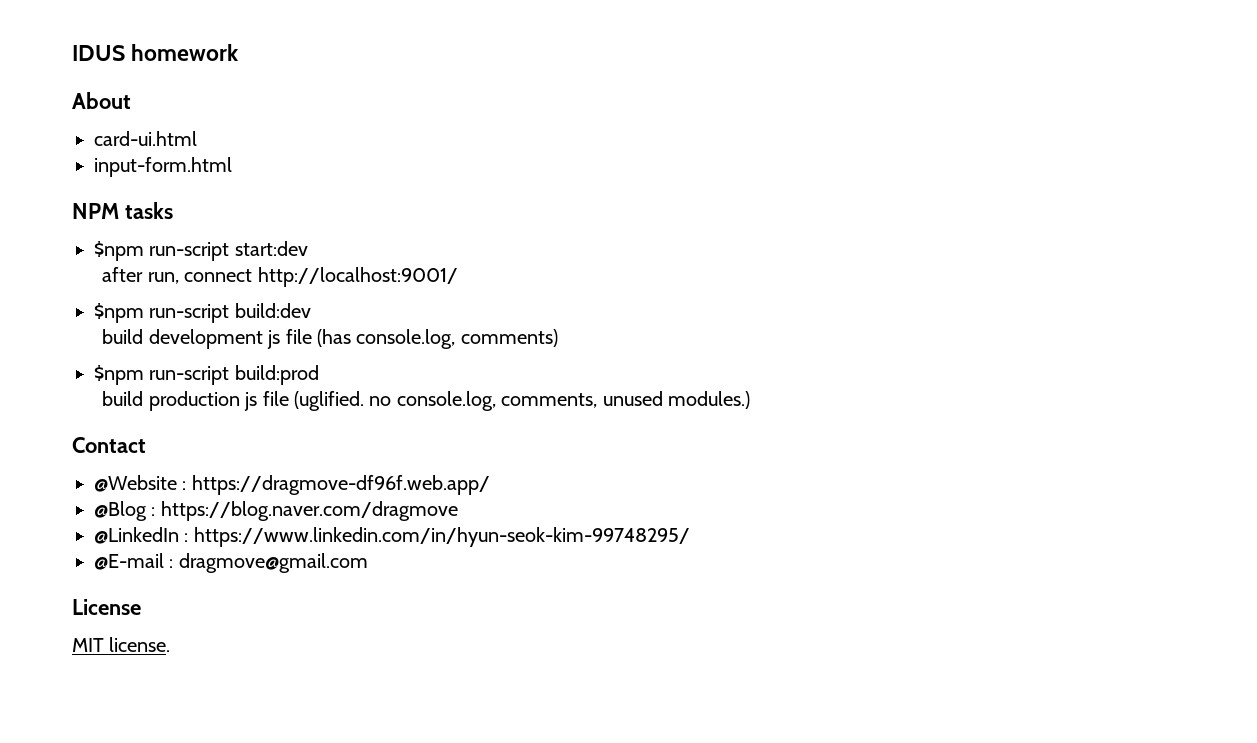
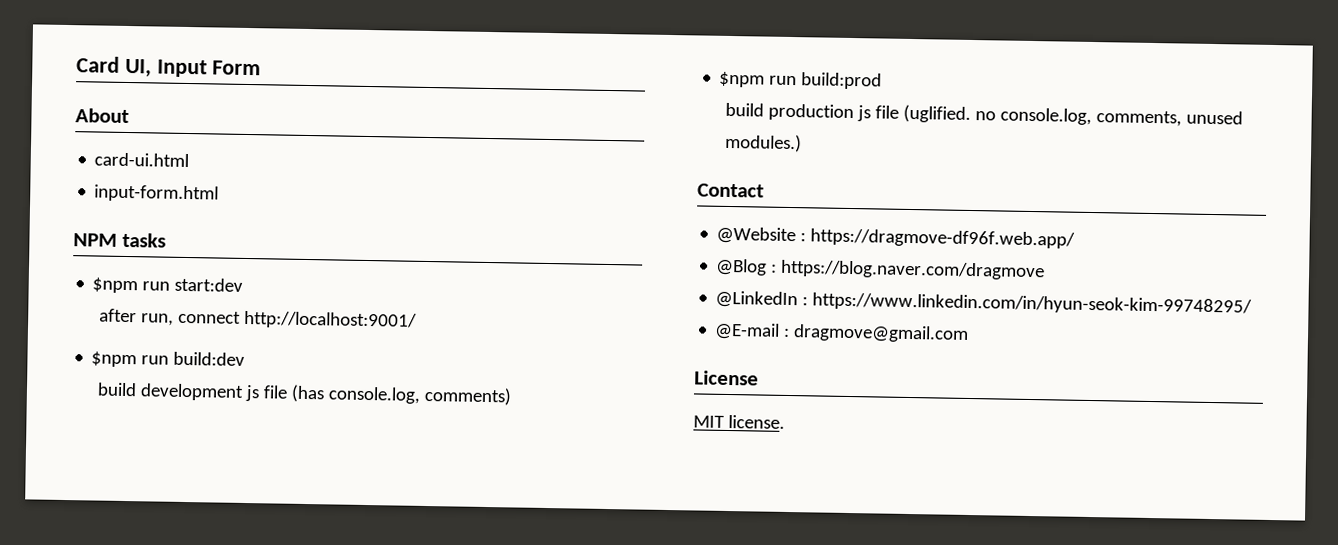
[72,44,240,61] IDUS homework -> [76,56,262,78] Card UI, Input Form
[149,242,230,261] run-script -> [142,281,171,291] run
[149,304,230,323] run-script -> [141,355,170,365] run
[149,366,230,385] run-script -> [769,75,798,86] run

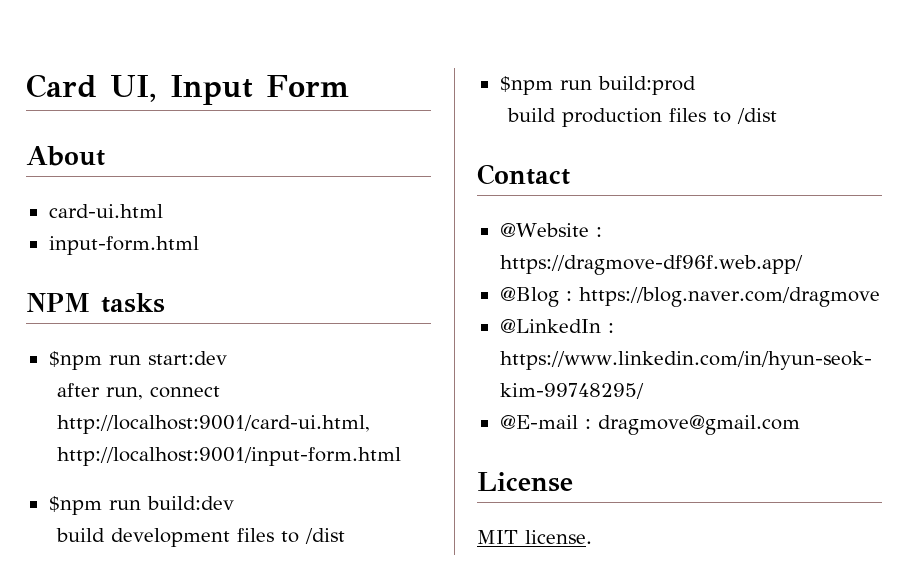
[244,310,418,330] http://localhost:9001/ -> [57,415,371,434] [57,447,402,466] http://localhost:9001/card-ui.html, http://localhost:9001/input-form.html
[245,384,513,406] js file (has console.log, comments) -> [237,528,346,544] files to /dist
[857,104,1244,127] [725,133,803,153] js file (uglified. no console.log, comments, unused modules.) -> [669,108,778,124] files to /dist

